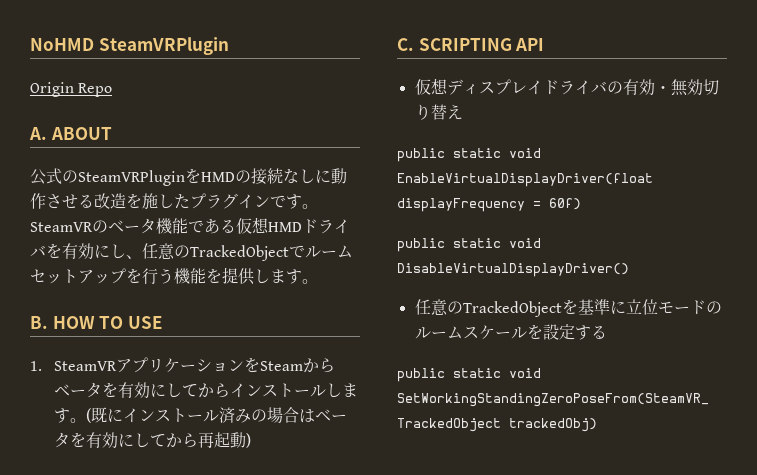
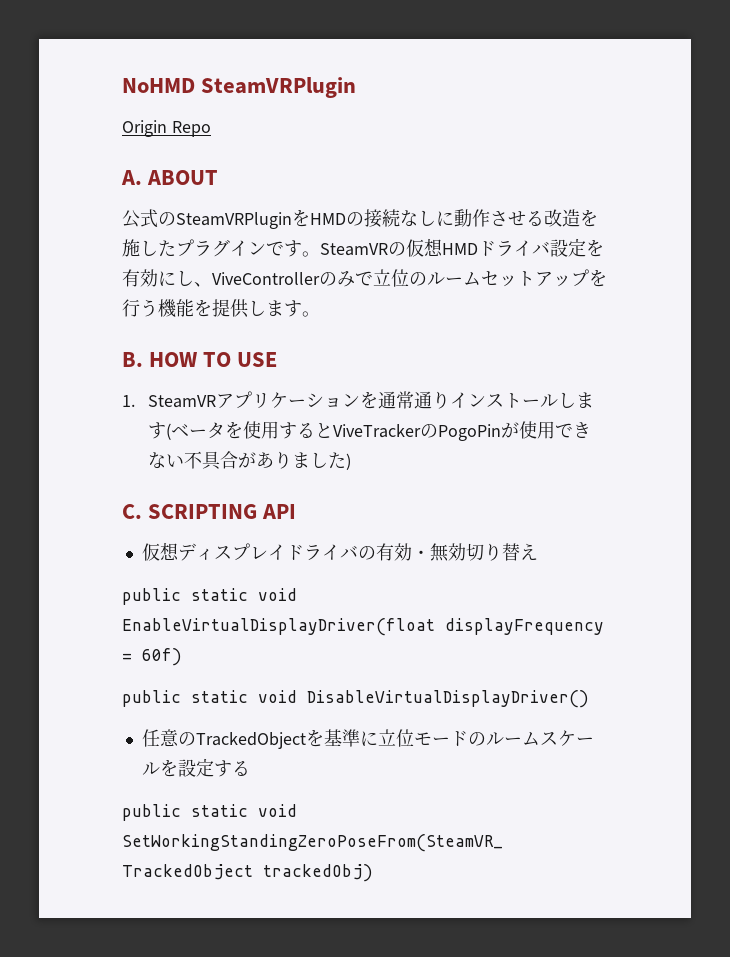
[108,218,236,234] ベータ機能である -> (406, 249) none
(46, 251) none -> [550,238,586,257] 設定
[142,243,305,261] 任意のTrackedObjectで -> [212,269,427,287] ViveControllerのみで立位の
[259,358,335,373] [53,382,230,399] Steamからベータを有効にしてから -> [377,391,450,409] 通常通り
[69,407,347,423] [53,432,246,449] 。(既にインストール済みの場合はベータを有効にしてから再起動 -> [165,421,591,441] [147,451,346,470] (ベータを使用するとViveTrackerのPogoPinが使用できない不具合がありました

